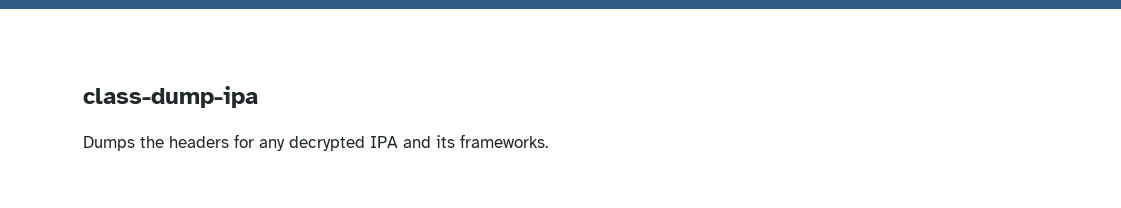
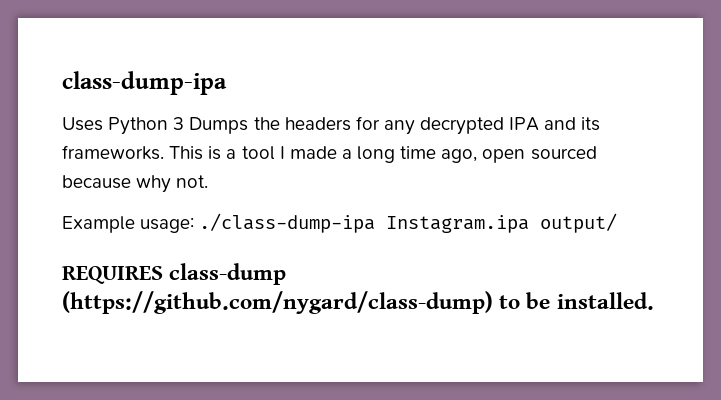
(258, 97) none -> [62,117,185,135] Uses Python 3
(548, 141) none -> [169,146,597,163] [62,175,209,193] [62,213,618,233] [62,263,287,285] [62,291,654,314] This is a tool I made a long time ago, open sourced because why not. // Example usage: ./class-dump-ipa Instagram.ipa output/ // REQUIRES class-dump (https://github.com/nygard/class-dump) to be installed.

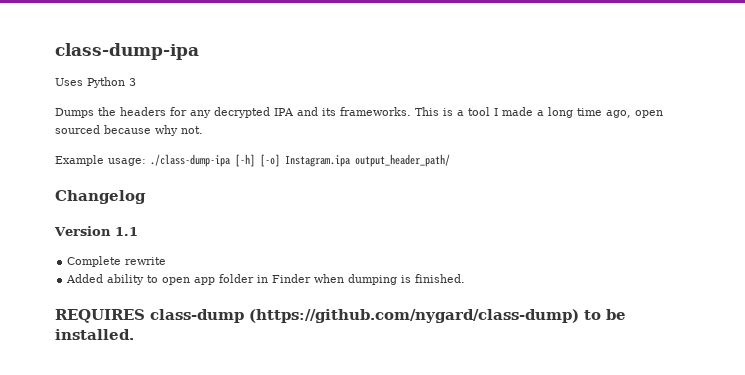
(185, 123) none -> (136, 82) //
[386,213,618,233] Instagram.ipa output/ -> [235,154,450,167] [55,190,146,204] [54,226,138,236] [67,256,167,267] [66,274,466,285] [-h] [-o] Instagram.ipa output_header_path/ // Changelog // Version 1.1 // Complete rewrite // Added ability to open app folder in Finder when dumping is finished.

